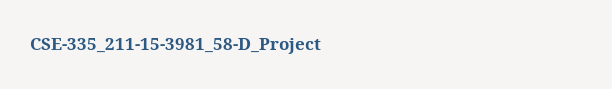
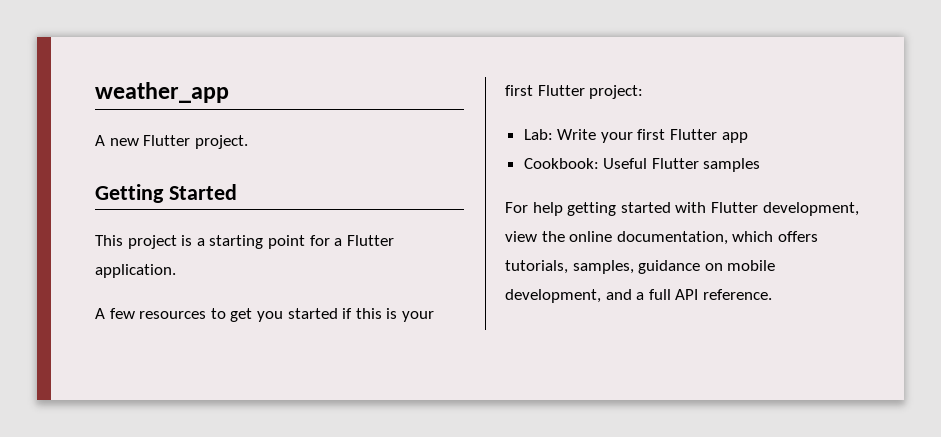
[30,38,321,54] CSE-335_211-15-3981_58-D_Project -> [95,82,229,103] [95,135,248,149] [95,184,237,203] [95,235,394,249] [95,264,176,278] [95,308,434,322] [505,85,644,99] [523,129,748,143] [523,158,761,172] [505,202,859,216] [505,231,818,245] [505,260,776,274] [505,289,772,303] weather_app // A new Flutter project. // Getting Started // This project is a starting point for a Flutter application. // A few resources to get you started if this is your first Flutter project: // Lab: Write your first Flutter app // Cookbook: Useful Flutter samples // For help getting started with Flutter development, view the online documentation, which offers tutorials, samples, guidance on mobile development, and a full API reference.

